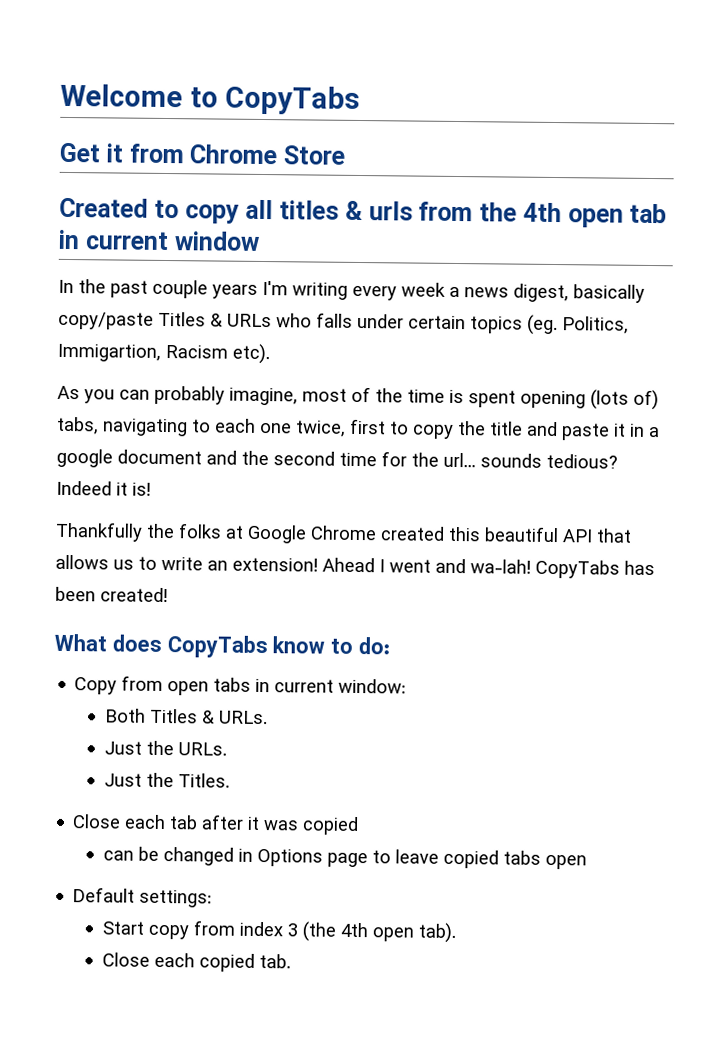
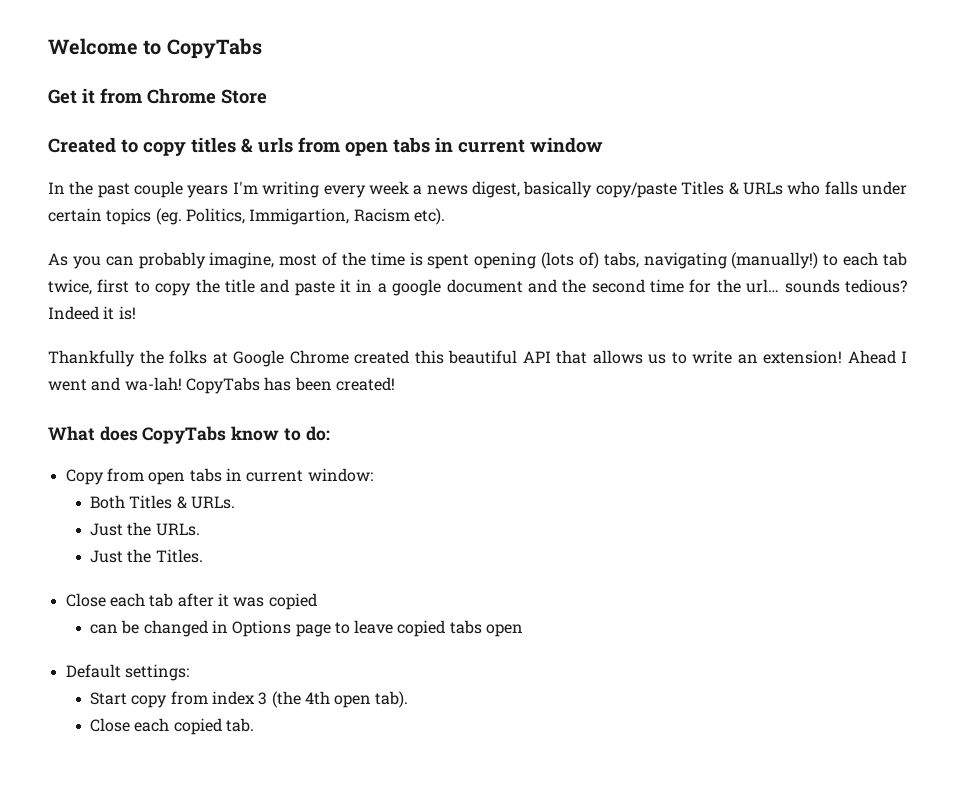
[245,199,274,220] all -> (186, 149) none
[479,202,668,228] the 4th open tab -> [345,137,430,156] open tabs
(188, 427) none -> [731,252,819,269] (manually!)
[260,422,292,434] one -> [883,252,908,266] tab

